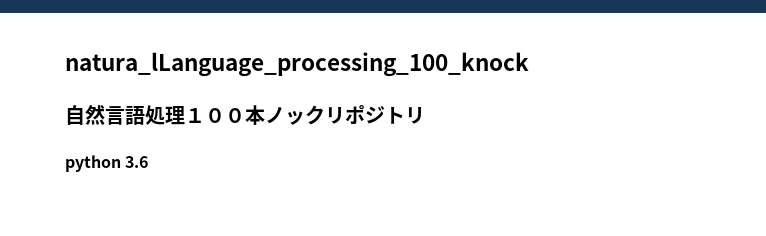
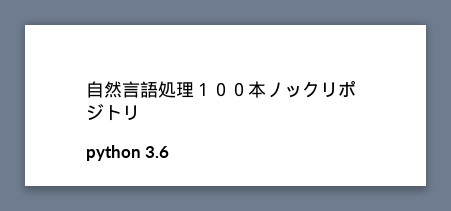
[65,52,529,77] natura_lLanguage_processing_100_knock // -> (86, 89) none

